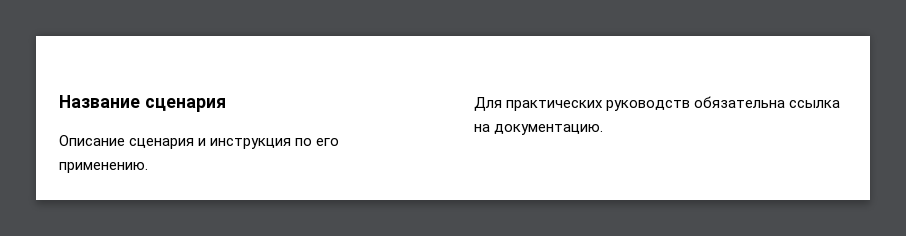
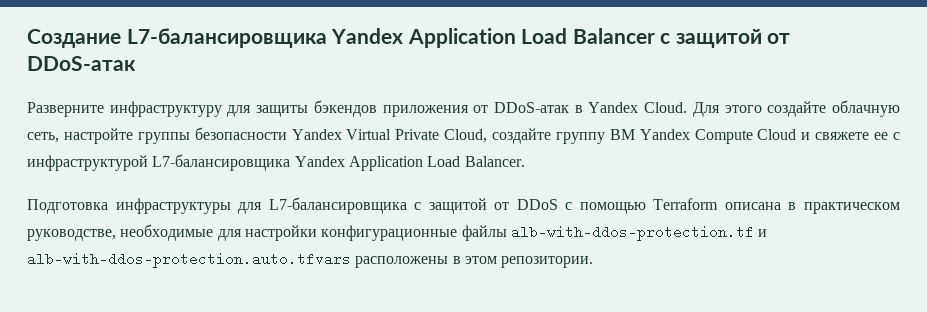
[59,95,226,112] [59,135,340,149] [59,162,148,173] [474,96,841,111] [474,124,604,135] Название сценария // Описание сценария и инструкция по его применению. // Для практических руководств обязательна ссылка на документацию. -> [27,28,791,48] [27,56,136,71] [27,100,900,117] [27,127,900,144] [27,154,525,171] [27,197,901,214] [27,224,768,241] [27,252,594,268] Создание L7-балансировщика Yandex Application Load Balancer с защитой от DDoS-атак // Разверните инфраструктуру для защиты бэкендов приложения от DDoS-атак в Yandex Cloud. Для этого создайте облачную сеть, настройте группы безопасности Yandex Virtual Private Cloud, создайте группу ВМ Yandex Compute Cloud и свяжете ее с инфраструктурой L7-балансировщика Yandex Application Load Balancer. // Подготовка инфраструктуры для L7-балансировщика с защитой от DDoS с помощью Terraform описана в практическом руководстве, необходимые для настройки конфигурационные файлы alb-with-ddos-protection.tf и alb-with-ddos-protection.auto.tfvars расположены в этом репозитории.

